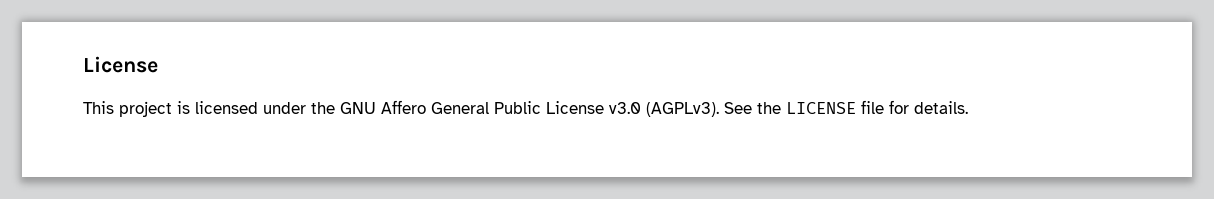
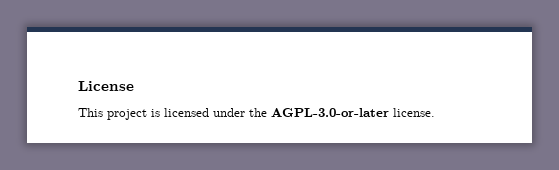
[340,100,968,117] GNU Affero General Public License v3.0 (AGPLv3). See the LICENSE file for details. -> [271,108,435,117] AGPL-3.0-or-later license.

